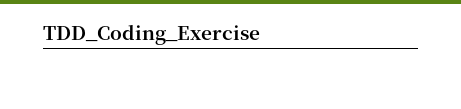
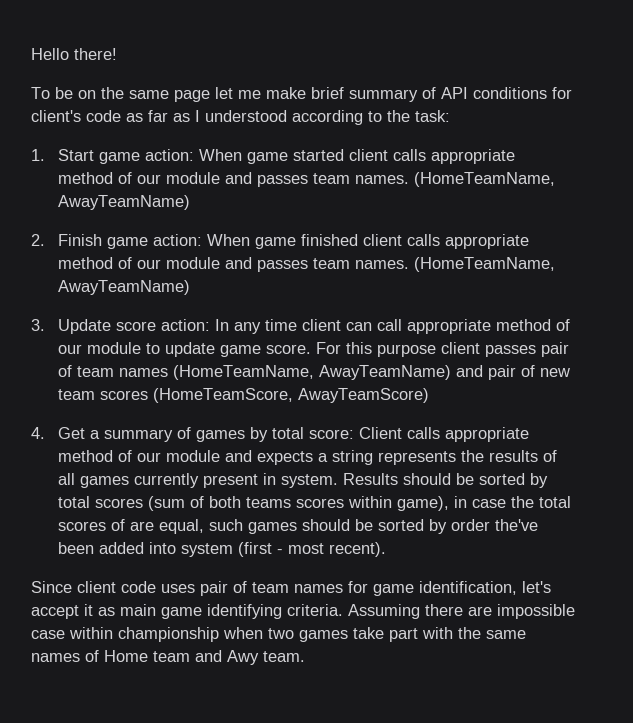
[43,24,260,45] TDD_Coding_Exercise -> [31,48,117,60] [31,87,572,102] [31,110,450,125] [31,149,516,164] [58,172,556,187] [58,195,191,210] [31,234,530,249] [58,257,556,272] [58,280,191,295] [31,319,571,334] [58,342,570,357] [58,365,571,380] [58,388,430,403] [31,427,530,442] [58,450,558,465] [58,473,549,488] [58,496,572,511] [58,519,539,534] [58,542,387,557] [31,581,551,596] [31,604,575,619] [31,627,526,642] [31,650,305,665] Hello there! // To be on the same page let me make brief summary of API conditions for client's code as far as I understood according to the task: // 1. Start game action: When game started client calls appropriate method of our module and passes team names. (HomeTeamName, AwayTeamName) // 2. Finish game action: When game finished client calls appropriate method of our module and passes team names. (HomeTeamName, AwayTeamName) // 3. Update score action: In any time client can call appropriate method of our module to update game score. For this purpose client passes pair of team names (HomeTeamName, AwayTeamName) and pair of new team scores (HomeTeamScore, AwayTeamScore) // 4. Get a summary of games by total score: Client calls appropriate method of our module and expects a string represents the results of all games currently present in system. Results should be sorted by total scores (sum of both teams scores within game), in case the total scores of are equal, such games should be sorted by order the've been added into system (first - most recent). // Since client code uses pair of team names for game identification, let's accept it as main game identifying criteria. Assuming there are impossible case within championship when two games take part with the same names of Home team and Awy team.

